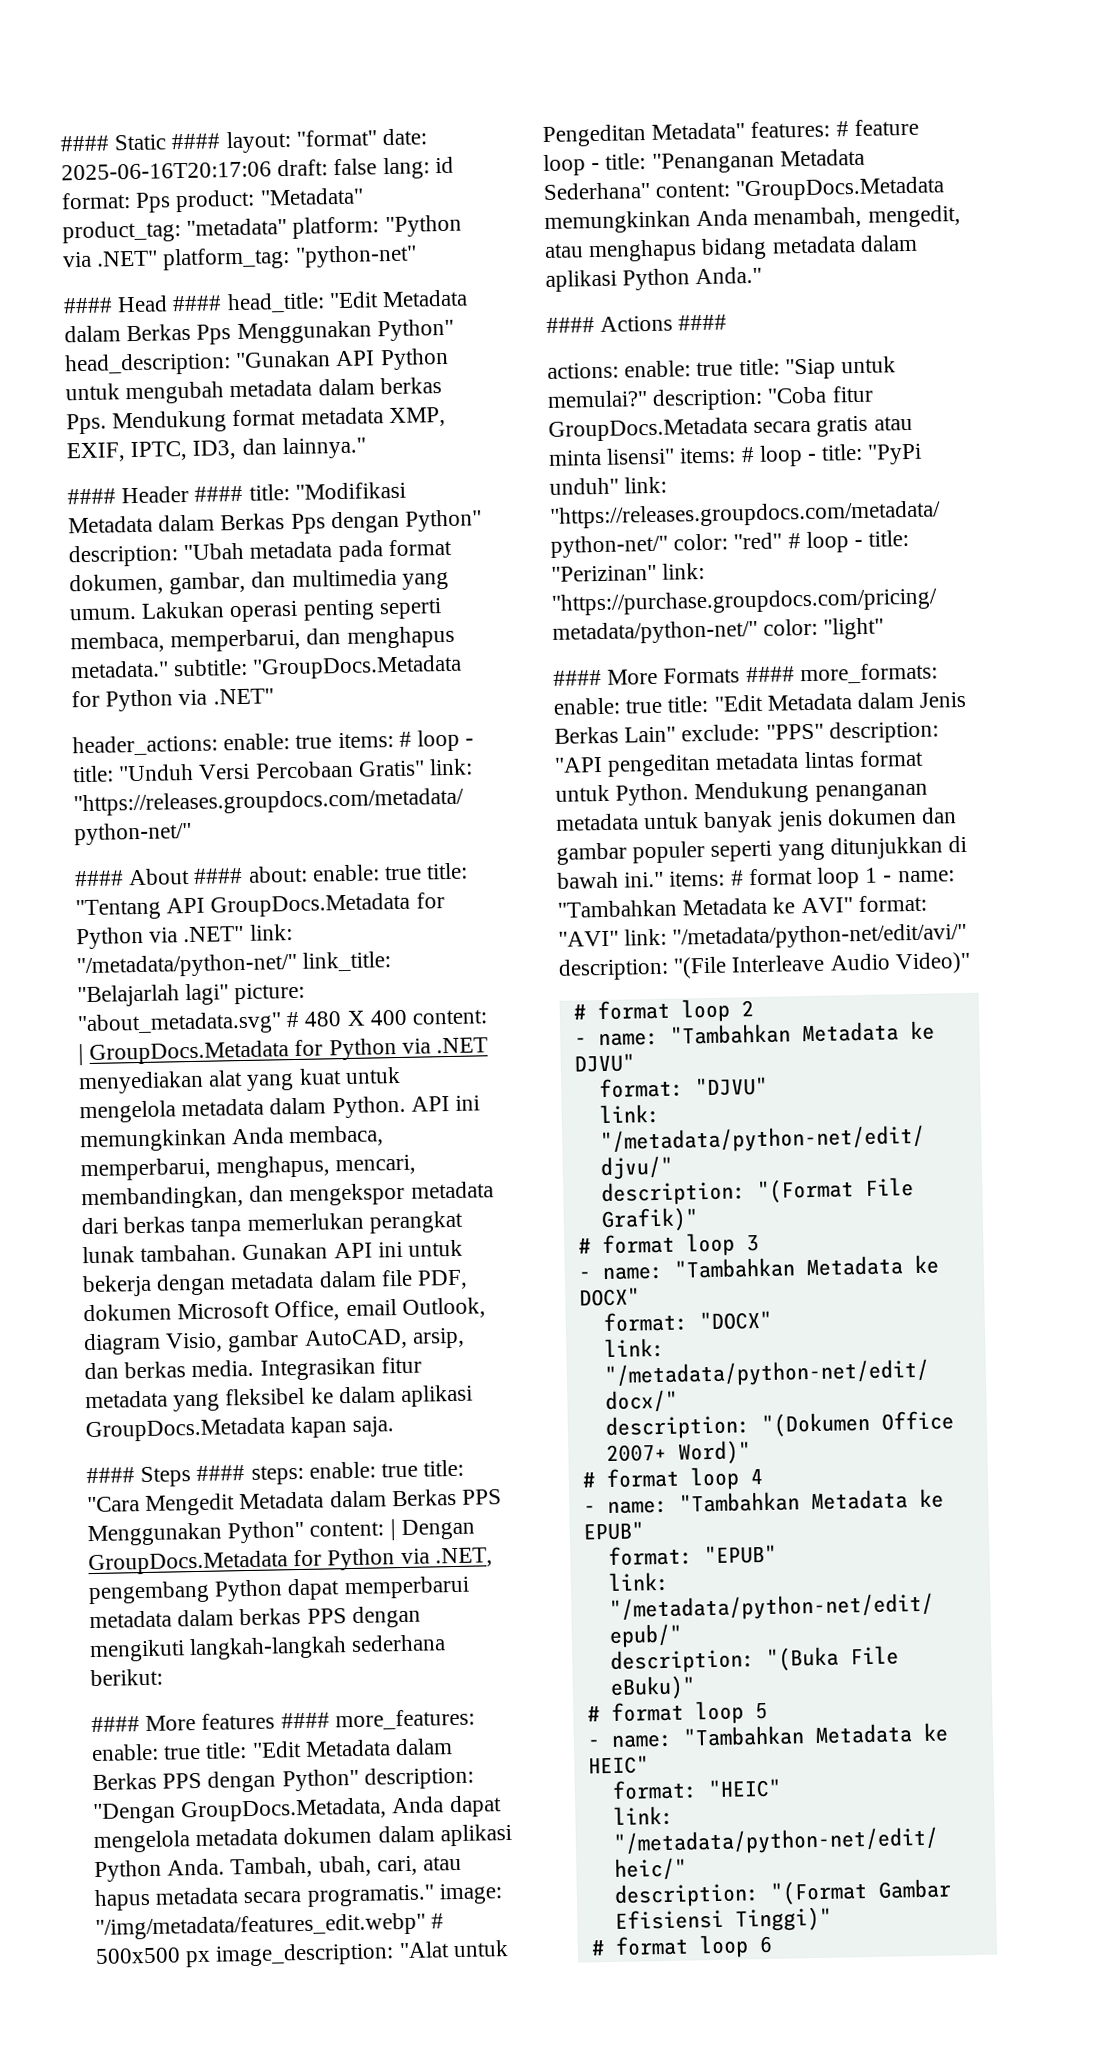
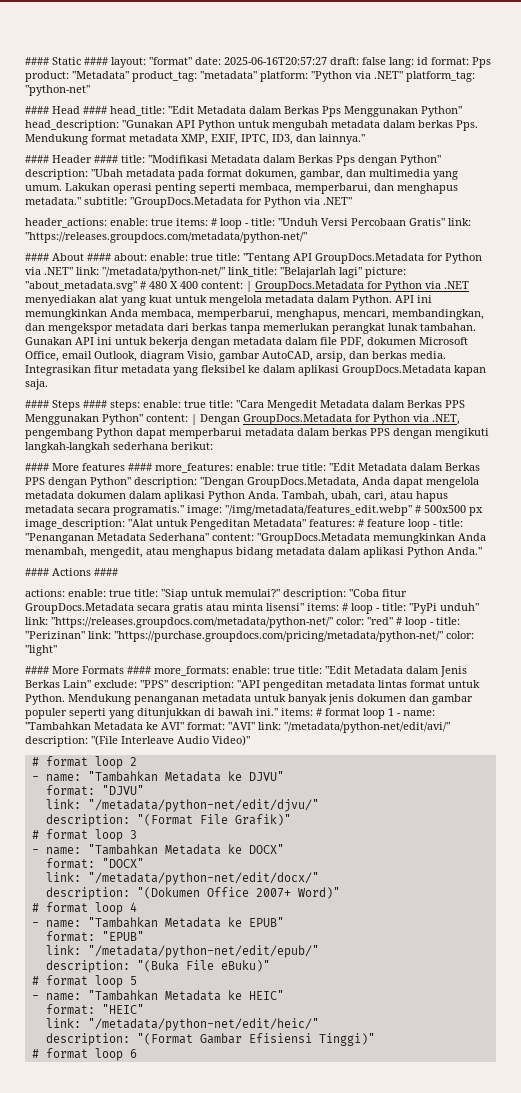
[61,161,272,181] 2025-06-16T20:17:06 -> [224,57,327,65] 2025-06-16T20:57:27

